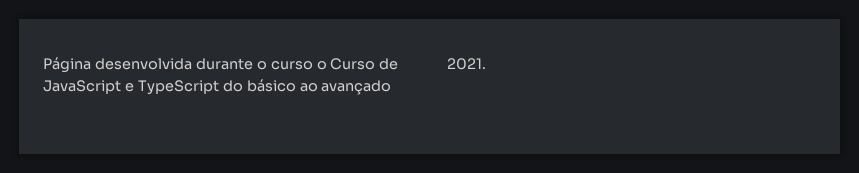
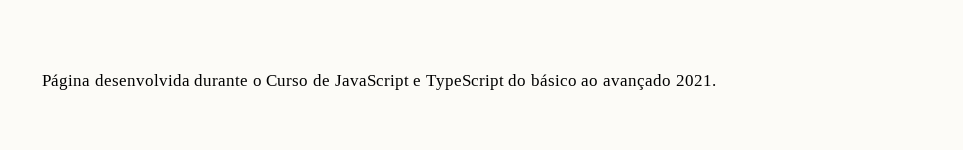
[270,61,327,70] curso o -> (262, 82) none

